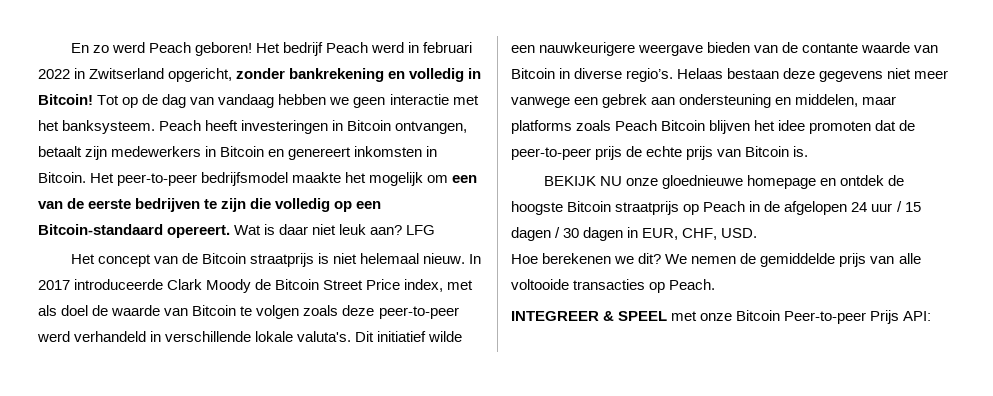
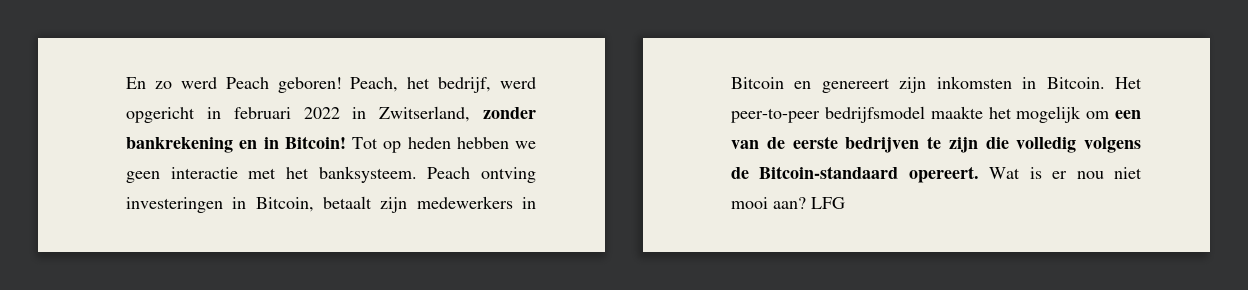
[256,42,405,56] Het bedrijf Peach werd -> [350,77,536,93] [126,107,195,123] Peach, het bedrijf, werd opgericht
[89,68,233,82] Zwitserland opgericht, -> [379,106,471,122] Zwitserland,
[409,68,465,82] volledig -> (258, 144) none
[142,94,275,108] de dag van vandaag -> [407,137,451,149] heden
[205,120,239,131] heeft -> [481,167,536,183] ontving
[347,120,468,134] Bitcoin ontvangen, -> [255,197,314,212] Bitcoin,
(352, 153) none -> [899,77,927,93] zijn
[334,201,382,212] op een -> [1084,137,1141,153] [731,167,749,179] volgens de
[279,224,436,235] [70,253,482,267] [38,279,474,293] [38,305,459,319] [37,331,463,342] [511,42,939,56] [511,68,949,82] [511,94,897,108] [511,120,916,134] [511,146,809,160] [543,175,905,189] [511,201,921,215] [511,227,758,241] [511,253,921,267] [511,279,716,293] [511,310,932,324] daar niet leuk aan? LFG // Het concept van de Bitcoin straatprijs is niet helemaal nieuw. In 2017 introduceerde Clark Moody de Bitcoin Street Price index, met als doel de waarde van Bitcoin te volgen zoals deze peer-to-peer werd verhandeld in verschillende lokale valuta's. Dit initiatief wilde een nauwkeurigere weergave bieden van de contante waarde van Bitcoin in diverse regio’s. Helaas bestaan deze gegevens niet meer vanwege een gebrek aan ondersteuning en middelen, maar platforms zoals Peach Bitcoin blijven het idee promoten dat de peer-to-peer prijs de echte prijs van Bitcoin is. // BEKIJK NU onze gloednieuwe homepage en ontdek de hoogste Bitcoin straatprijs op Peach in de afgelopen 24 uur / 15 dagen / 30 dagen in EUR, CHF, USD. // Hoe berekenen we dit? We nemen de gemiddelde prijs van alle voltooide transacties op Peach. // INTEGREER & SPEEL met onze Bitcoin Peer-to-peer Prijs API: -> [1052,167,1142,179] [731,197,845,209] er nou niet mooi aan? LFG

